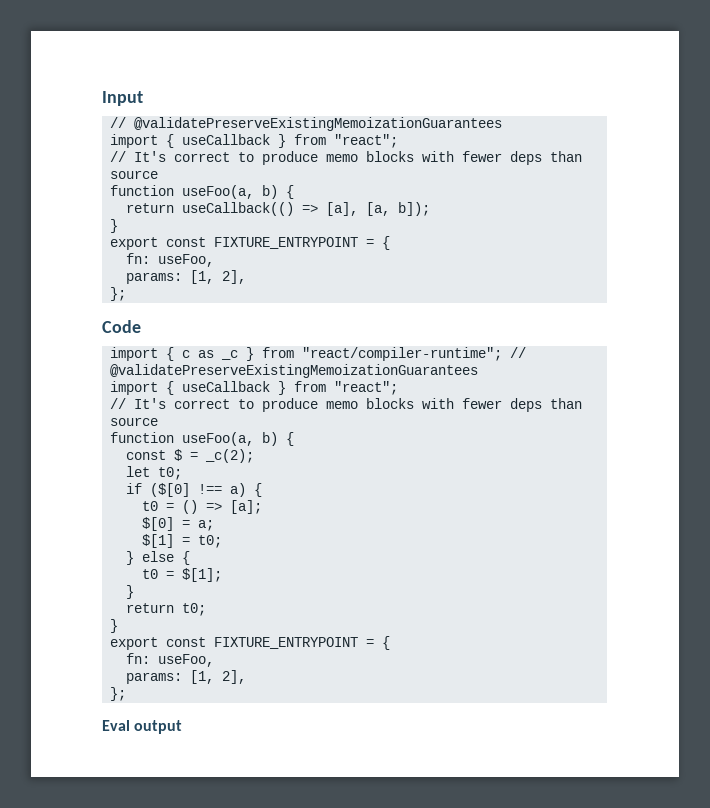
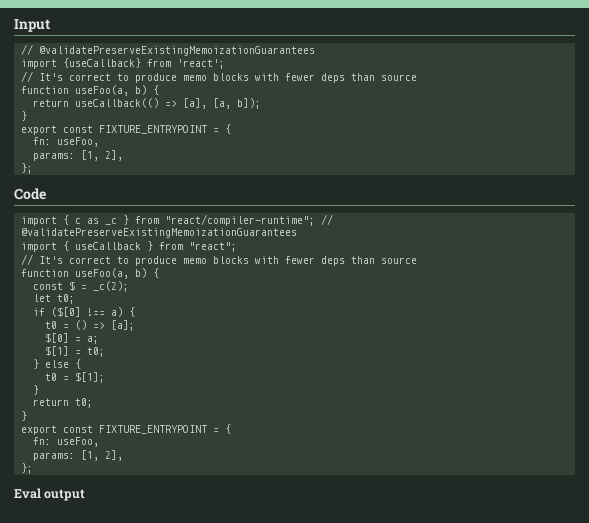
[166,134,399,148] { useCallback } from "react"; -> [62,58,225,69] {useCallback} from 'react';

